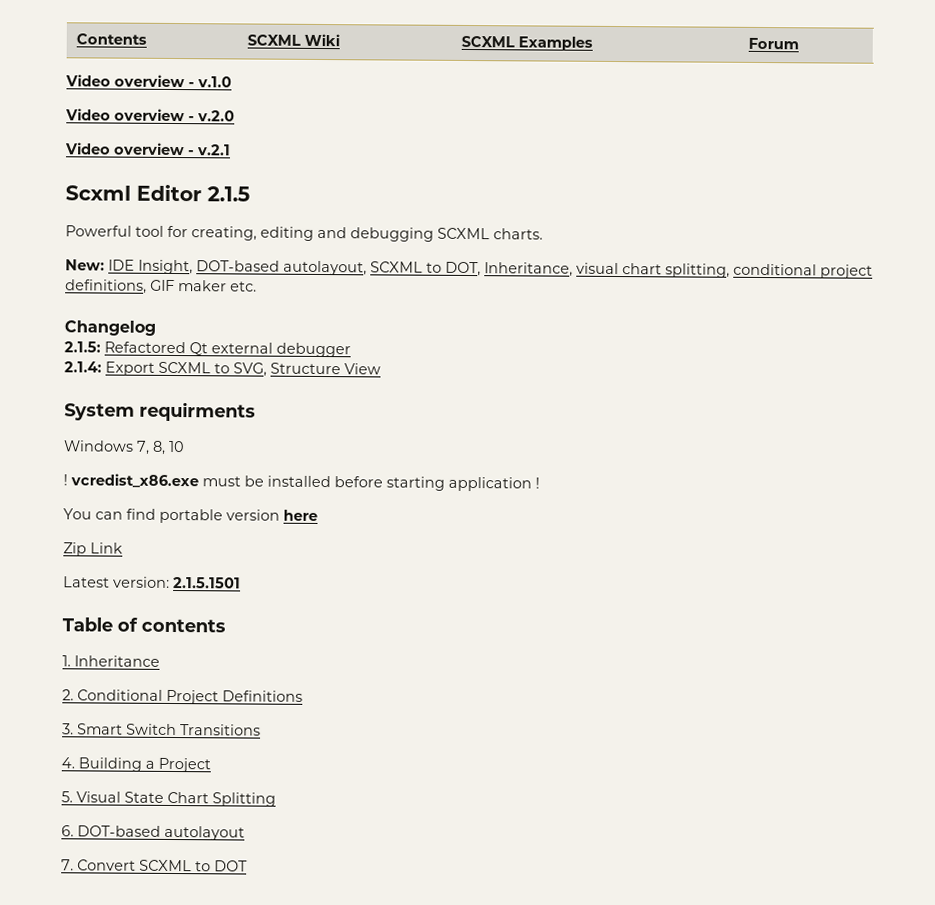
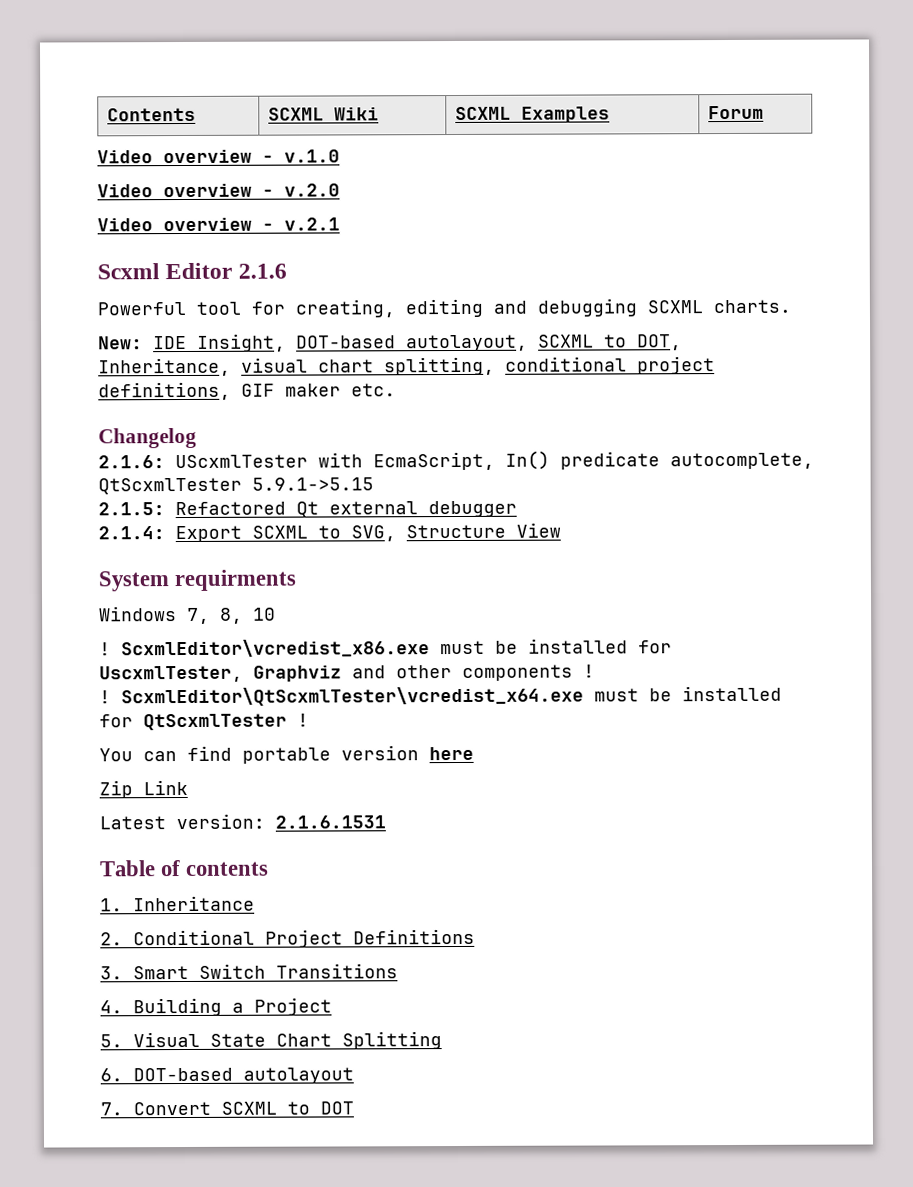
[207,186,250,202] 2.1.5 -> [237,263,287,279] 2.1.6
(156, 328) none -> [98,450,814,471] [98,477,374,495] // 2.1.6: UScxmlTester with EcmaScript, In() predicate autocomplete, QtScxmlTester 5.9.1->5.15
[70,473,532,492] vcredist_x86.exe must be installed before starting application -> [121,638,672,658] [99,664,595,683] [99,685,782,707] [99,713,287,731] ScxmlEditor\vcredist_x86.exe must be installed for UscxmlTester, Graphviz and other components ! // ! ScxmlEditor\QtScxmlTester\vcredist_x64.exe must be installed for QtScxmlTester
[173,576,241,589] 2.1.5.1501 -> [275,815,386,829] 2.1.6.1531

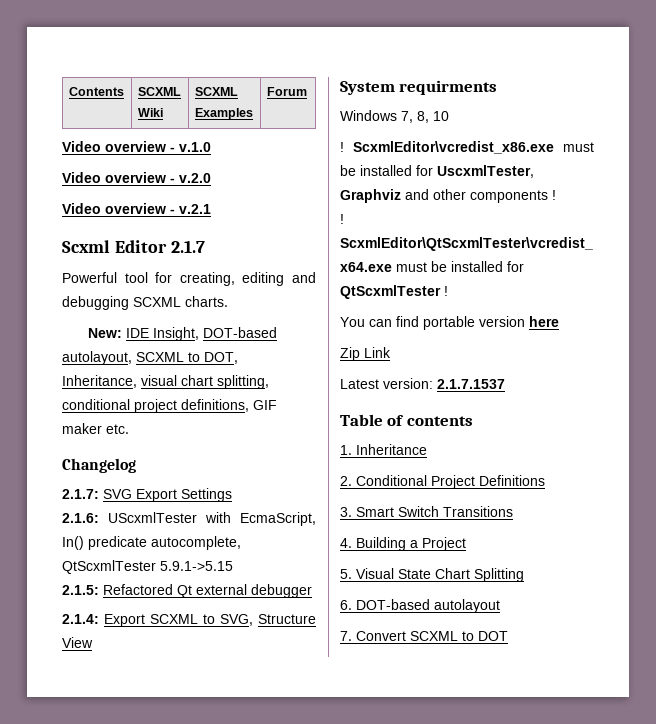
[237,263,287,279] 2.1.6 -> [170,240,205,253] 2.1.7
(197, 438) none -> [62,488,232,502] // 2.1.7: SVG Export Settings
[275,815,386,829] 2.1.6.1531 -> [437,379,505,389] 2.1.7.1537

